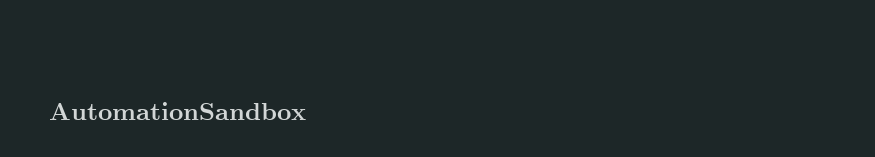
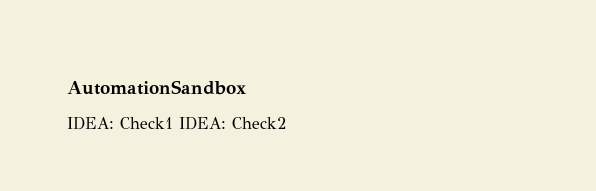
(306, 111) none -> [67,116,286,130] // IDEA: Check1 IDEA: Check2

